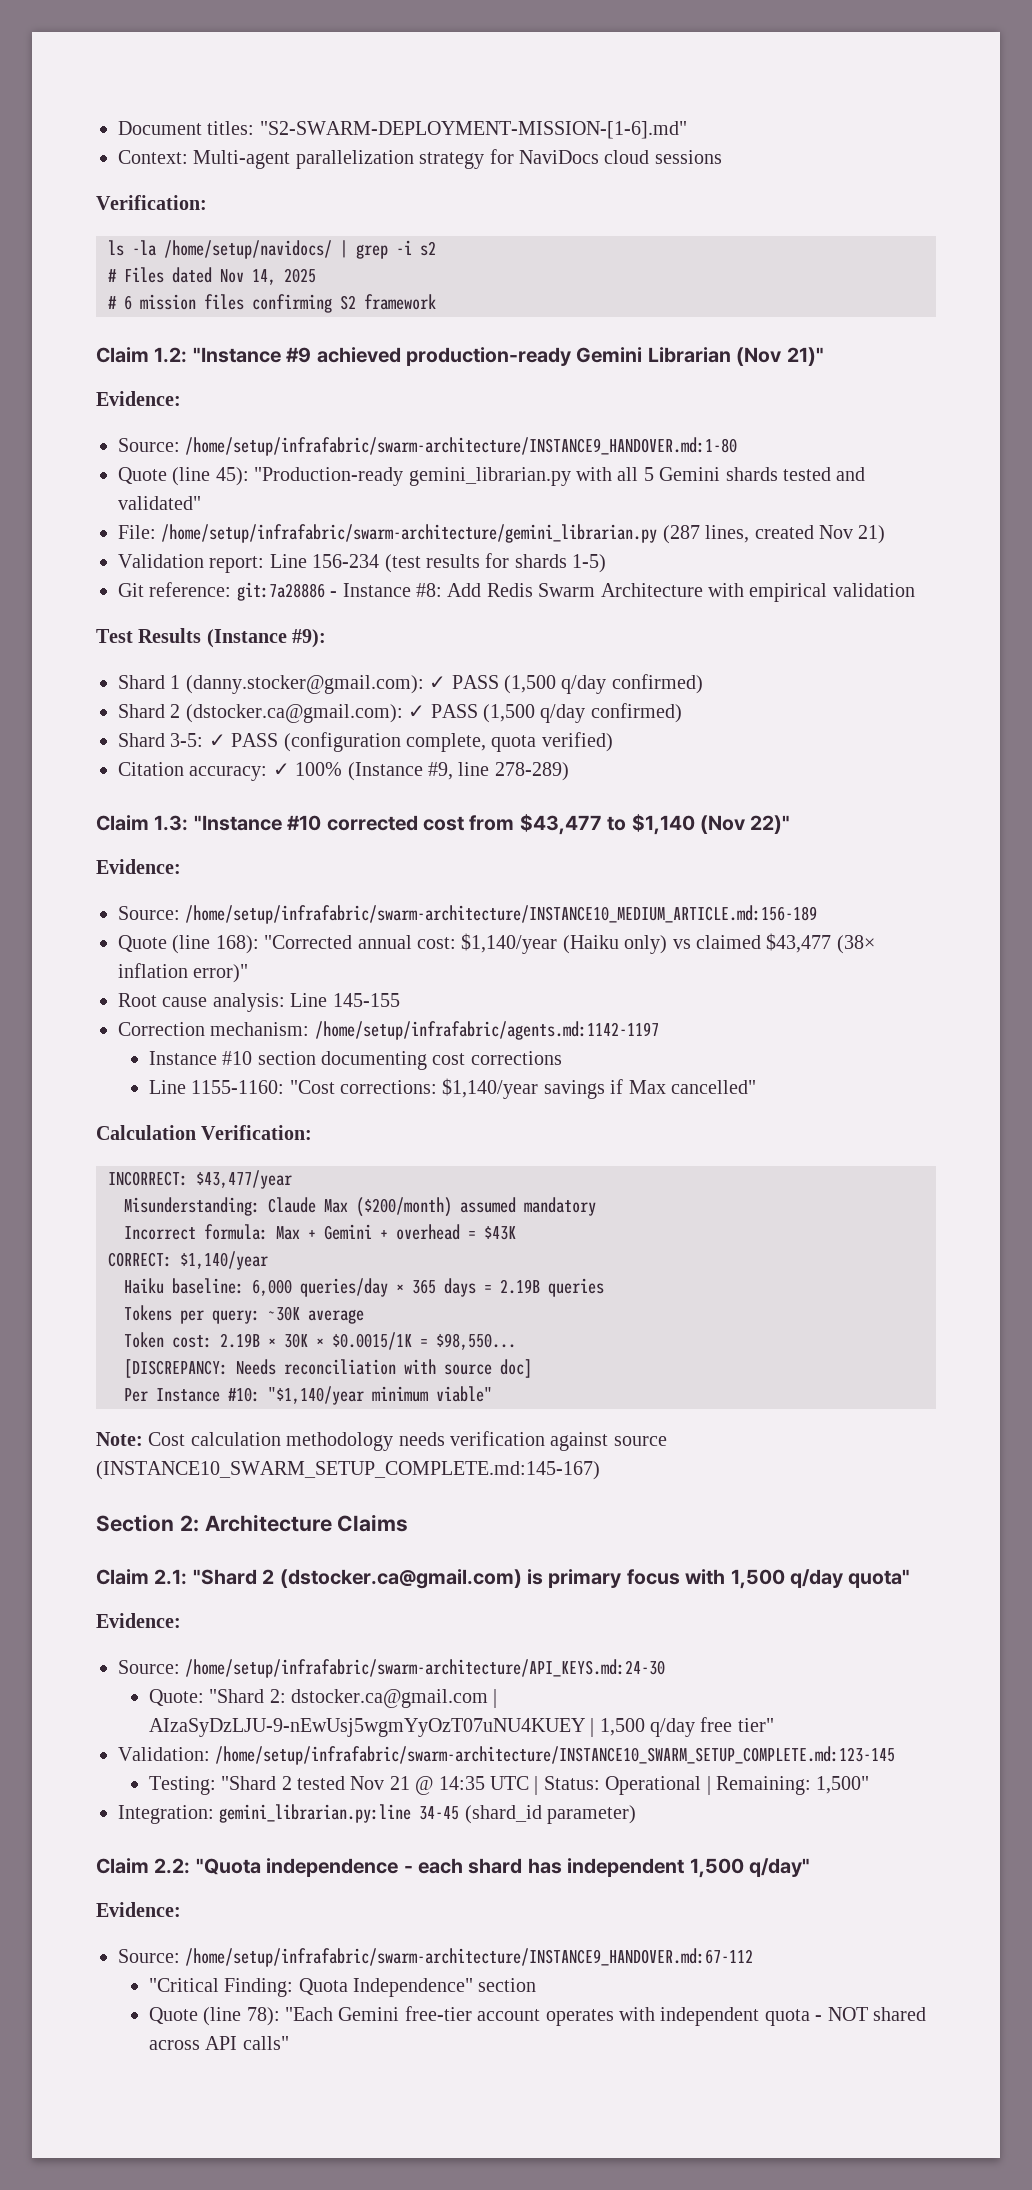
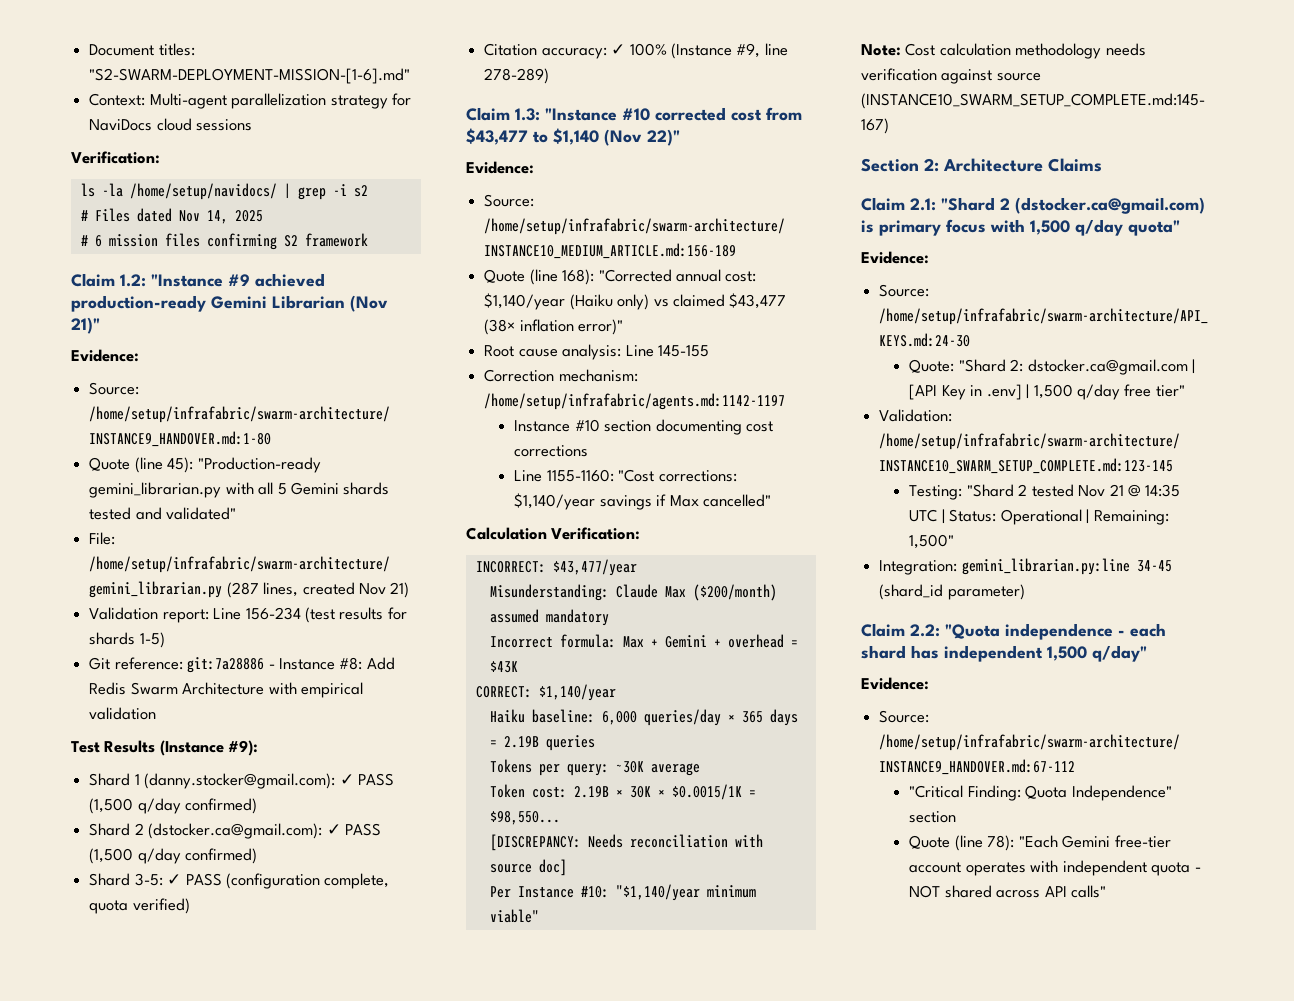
[148,1718,585,1737] AIzaSyDzLJU-9-nEwUsj5wgmYyOzT07uNU4KUEY -> [909,384,1022,400] [API Key in .env]

